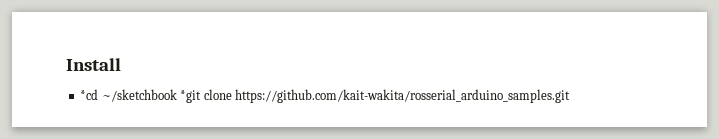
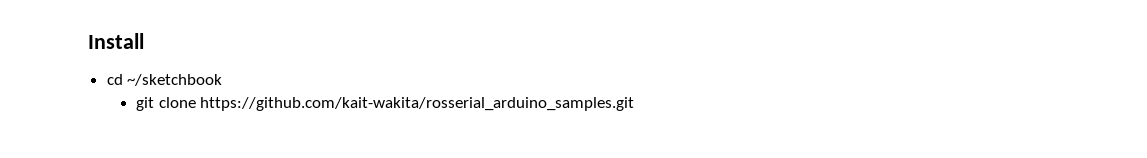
[80,89,99,100] *cd -> [106,74,123,85] cd
[180,90,202,103] *git -> [136,97,155,111] // git

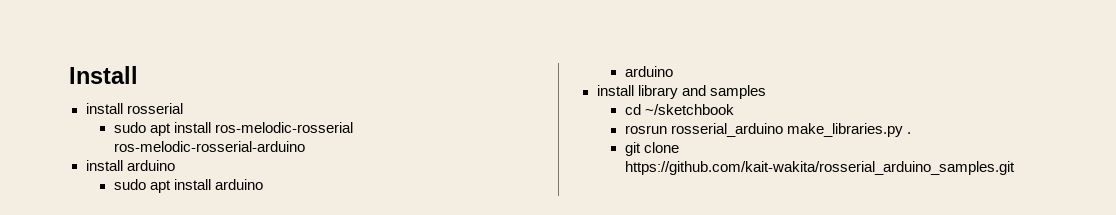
[106,74,223,86] cd ~/sketchbook -> [85,103,183,114] [113,122,353,136] [113,141,305,152] [85,160,175,171] [113,179,263,193] [624,66,673,77] [596,85,766,99] [624,104,734,115] [624,123,911,137] install rosserial // sudo apt install ros-melodic-rosserial ros-melodic-rosserial-arduino // install arduino // sudo apt install arduino // arduino // install library and samples // cd ~/sketchbook // rosrun rosserial_arduino make_libraries.py .

